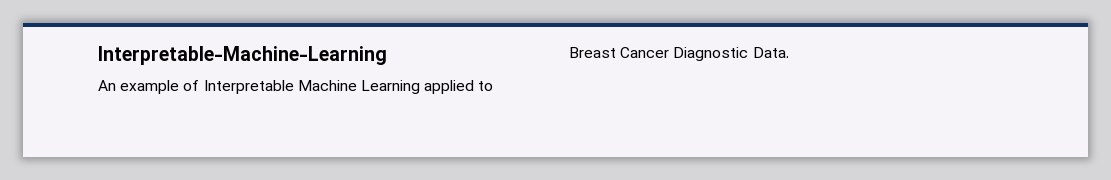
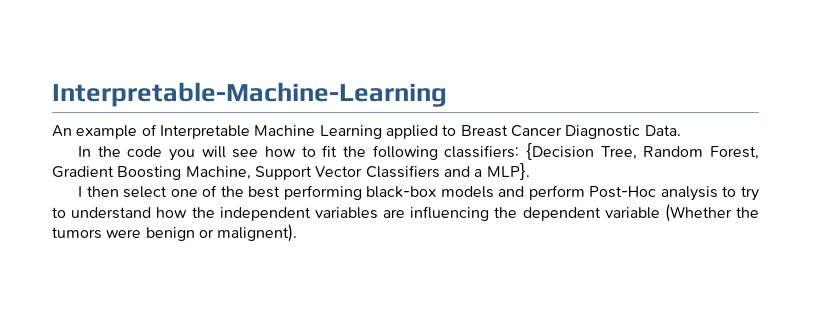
(789, 52) none -> [78,143,759,161] [52,163,530,180] [78,185,760,201] [52,204,760,222] [52,224,298,242] // In the code you will see how to fit the following classifiers: {Decision Tree, Random Forest, Gradient Boosting Machine, Support Vector Classifiers and a MLP}. // I then select one of the best performing black-box models and perform Post-Hoc analysis to try to understand how the independent variables are influencing the dependent variable (Whether the tumors were benign or malignent).

